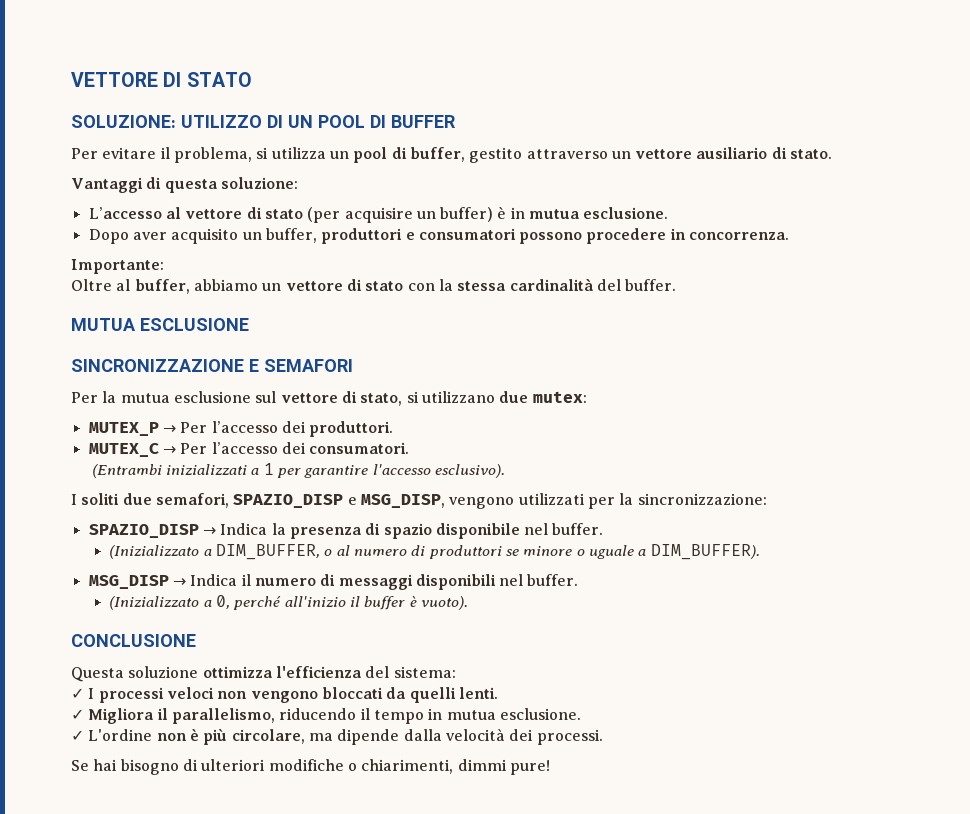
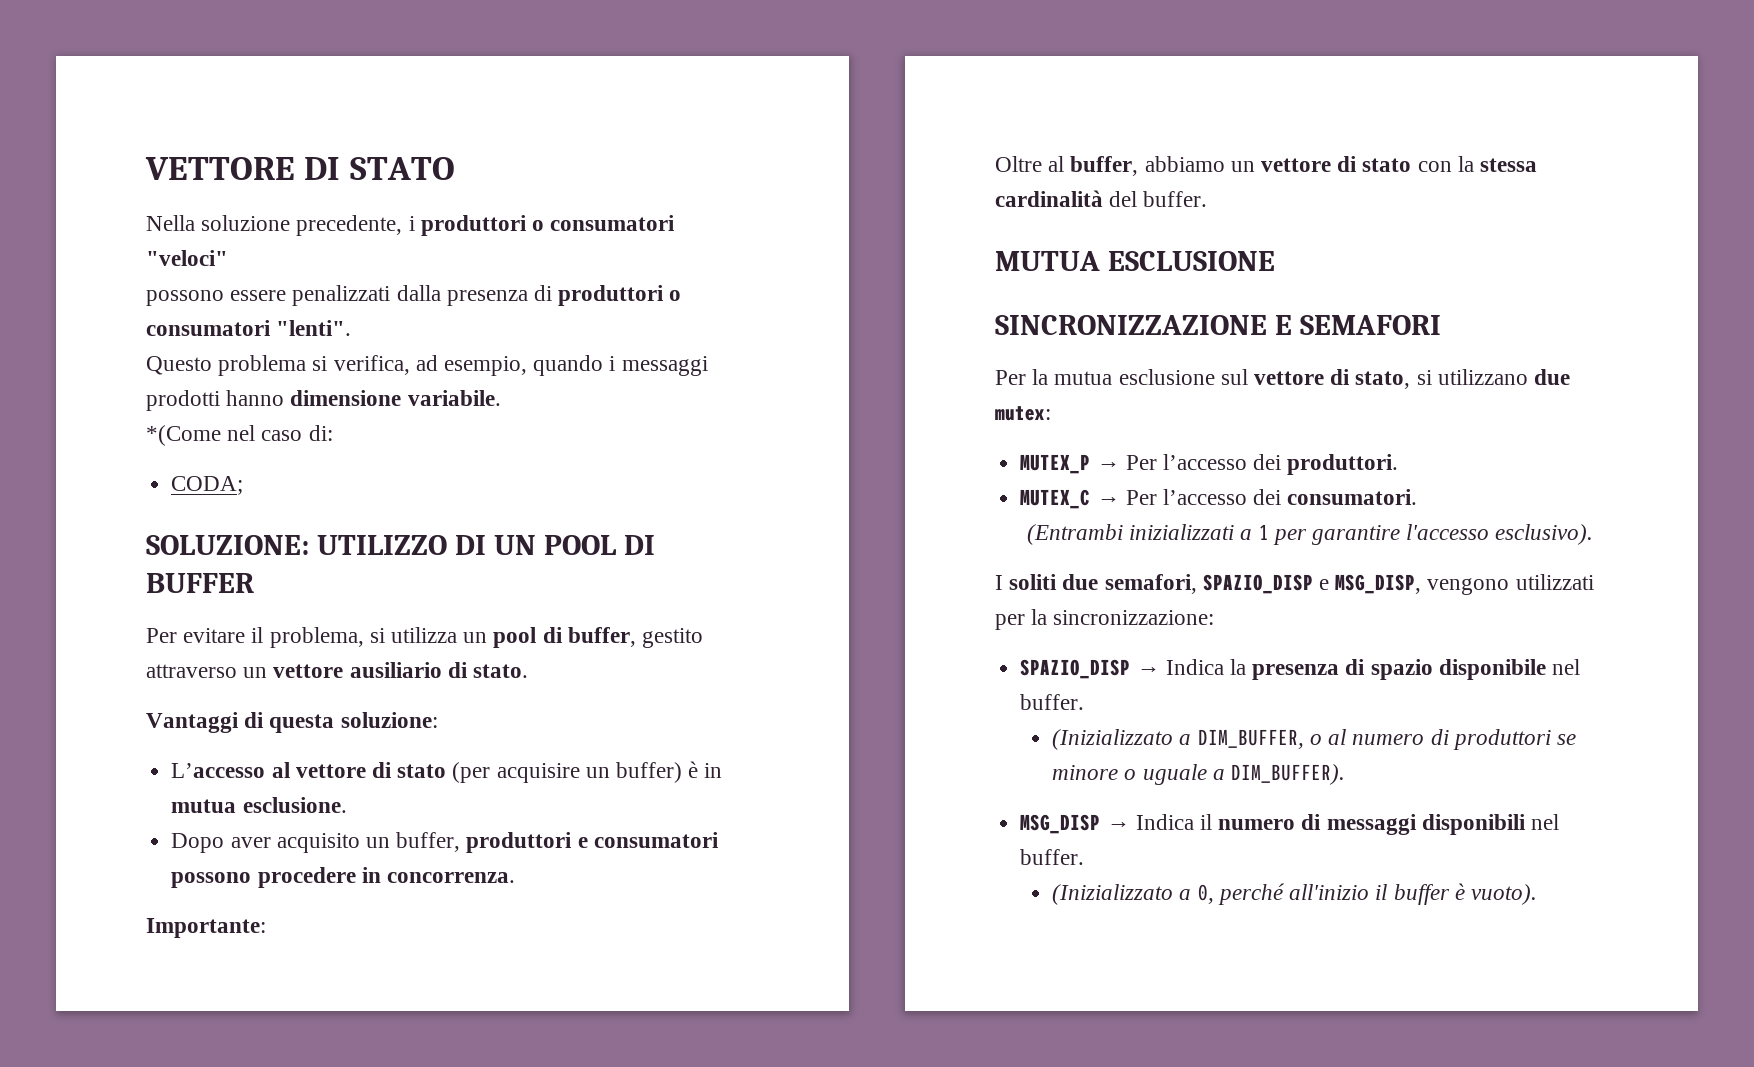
(252, 79) none -> [146,215,676,236] [146,250,228,266] [146,285,682,306] [146,320,352,336] [146,355,708,376] [146,390,501,411] [146,425,333,446] [171,476,244,495] // Nella soluzione precedente, i produttori o consumatori "veloci" // possono essere penalizzati dalla presenza di produttori o consumatori "lenti". // Questo problema si verifica, ad esempio, quando i messaggi prodotti hanno dimensione variabile. // *(Come nel caso di: // CODA;
[71,634,196,647] [71,666,456,682] [71,687,498,703] [71,708,581,724] [71,728,603,745] [71,759,550,775] // CONCLUSIONE // Questa soluzione ottimizza l'efficienza del sistema: // ✓ I processi veloci non vengono bloccati da quelli lenti. // ✓ Migliora il parallelismo, riducendo il tempo in mutua esclusione. // ✓ L'ordine non è più circolare, ma dipende dalla velocità dei processi. // Se hai bisogno di ulteriori modifiche o chiarimenti, dimmi pure! -> (1537, 894) none

